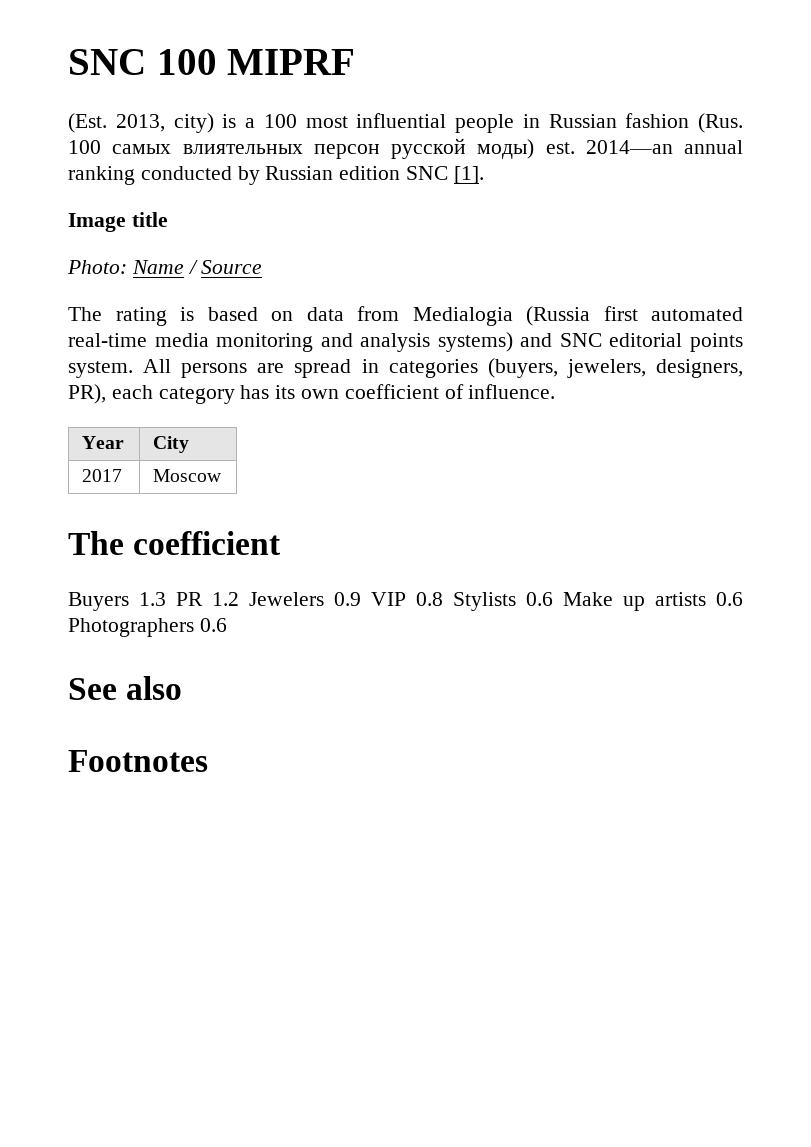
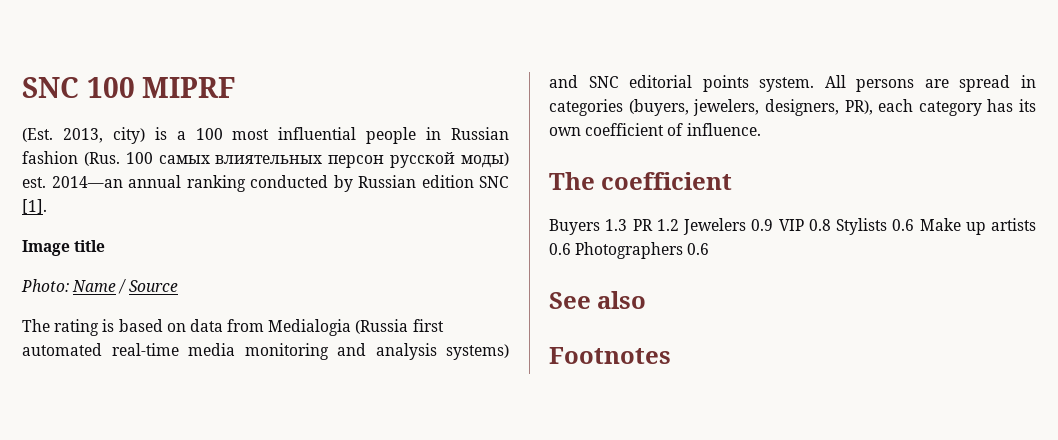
[82,436,125,449] [153,436,190,453] [82,469,123,482] [153,469,222,482] // Year | City // 2017 | Moscow -> (761, 129) none

